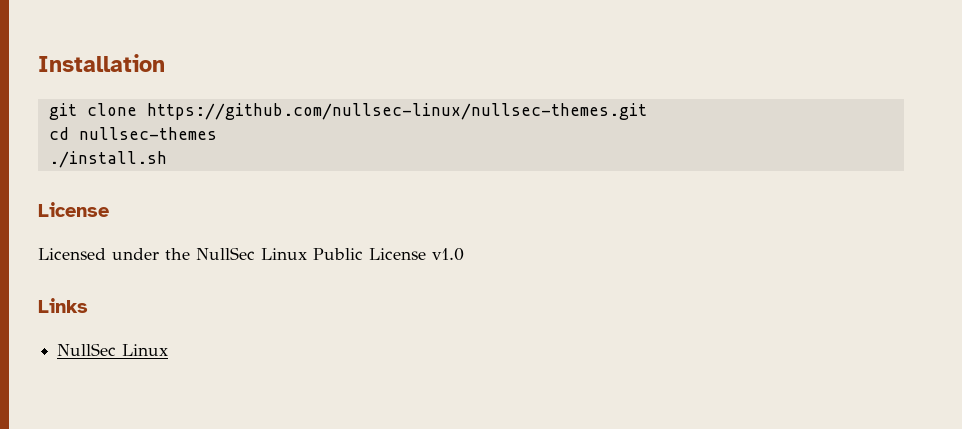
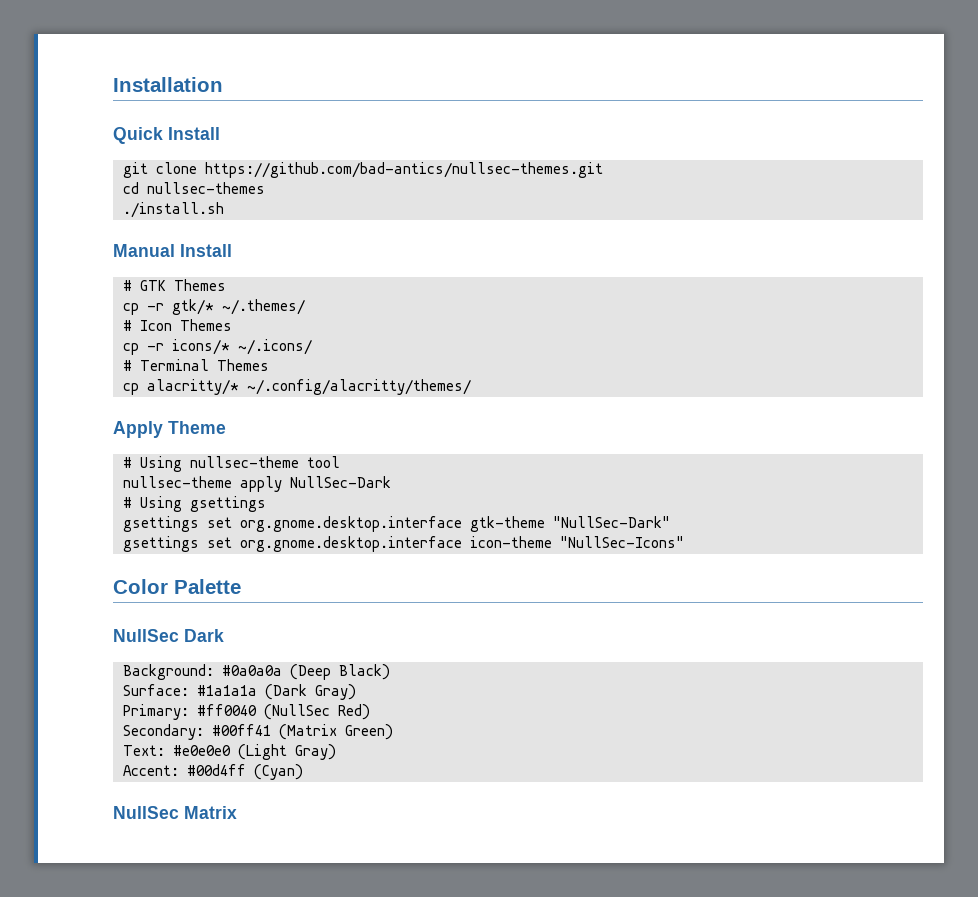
(165, 63) none -> [113,127,220,144] // Quick Install
[146,103,647,120] https://github.com/nullsec-linux/nullsec-themes.git -> [204,162,603,178] https://github.com/bad-antics/nullsec-themes.git
[38,202,109,217] [38,247,464,261] [38,298,88,313] [57,343,169,356] License // Licensed under the NullSec Linux Public License v1.0 // Links // NullSec Linux -> [113,244,232,257] [122,279,226,291] [122,299,305,315] [122,319,232,331] [122,339,312,355] [122,359,269,371] [122,379,471,395] [113,421,226,438] [122,456,340,472] [122,476,391,492] [122,496,266,512] [122,516,670,532] [122,536,684,552] [113,579,241,594] [113,629,224,642] [122,664,390,680] [122,684,356,700] [122,704,370,720] [122,724,393,740] [122,744,336,760] [122,764,303,780] [113,806,237,819] Manual Install // # GTK Themes // cp -r gtk/* ~/.themes/ // # Icon Themes // cp -r icons/* ~/.icons/ // # Terminal Themes // cp alacritty/* ~/.config/alacritty/themes/ // Apply Theme // # Using nullsec-theme tool // nullsec-theme apply NullSec-Dark // # Using gsettings // gsettings set org.gnome.desktop.interface gtk-theme "NullSec-Dark" // gsettings set org.gnome.desktop.interface icon-theme "NullSec-Icons" // Color Palette // NullSec Dark // Background: #0a0a0a (Deep Black) // Surface: #1a1a1a (Dark Gray) // Primary: #ff0040 (NullSec Red) // Secondary: #00ff41 (Matrix Green) // Text: #e0e0e0 (Light Gray) // Accent: #00d4ff (Cyan) // NullSec Matrix

